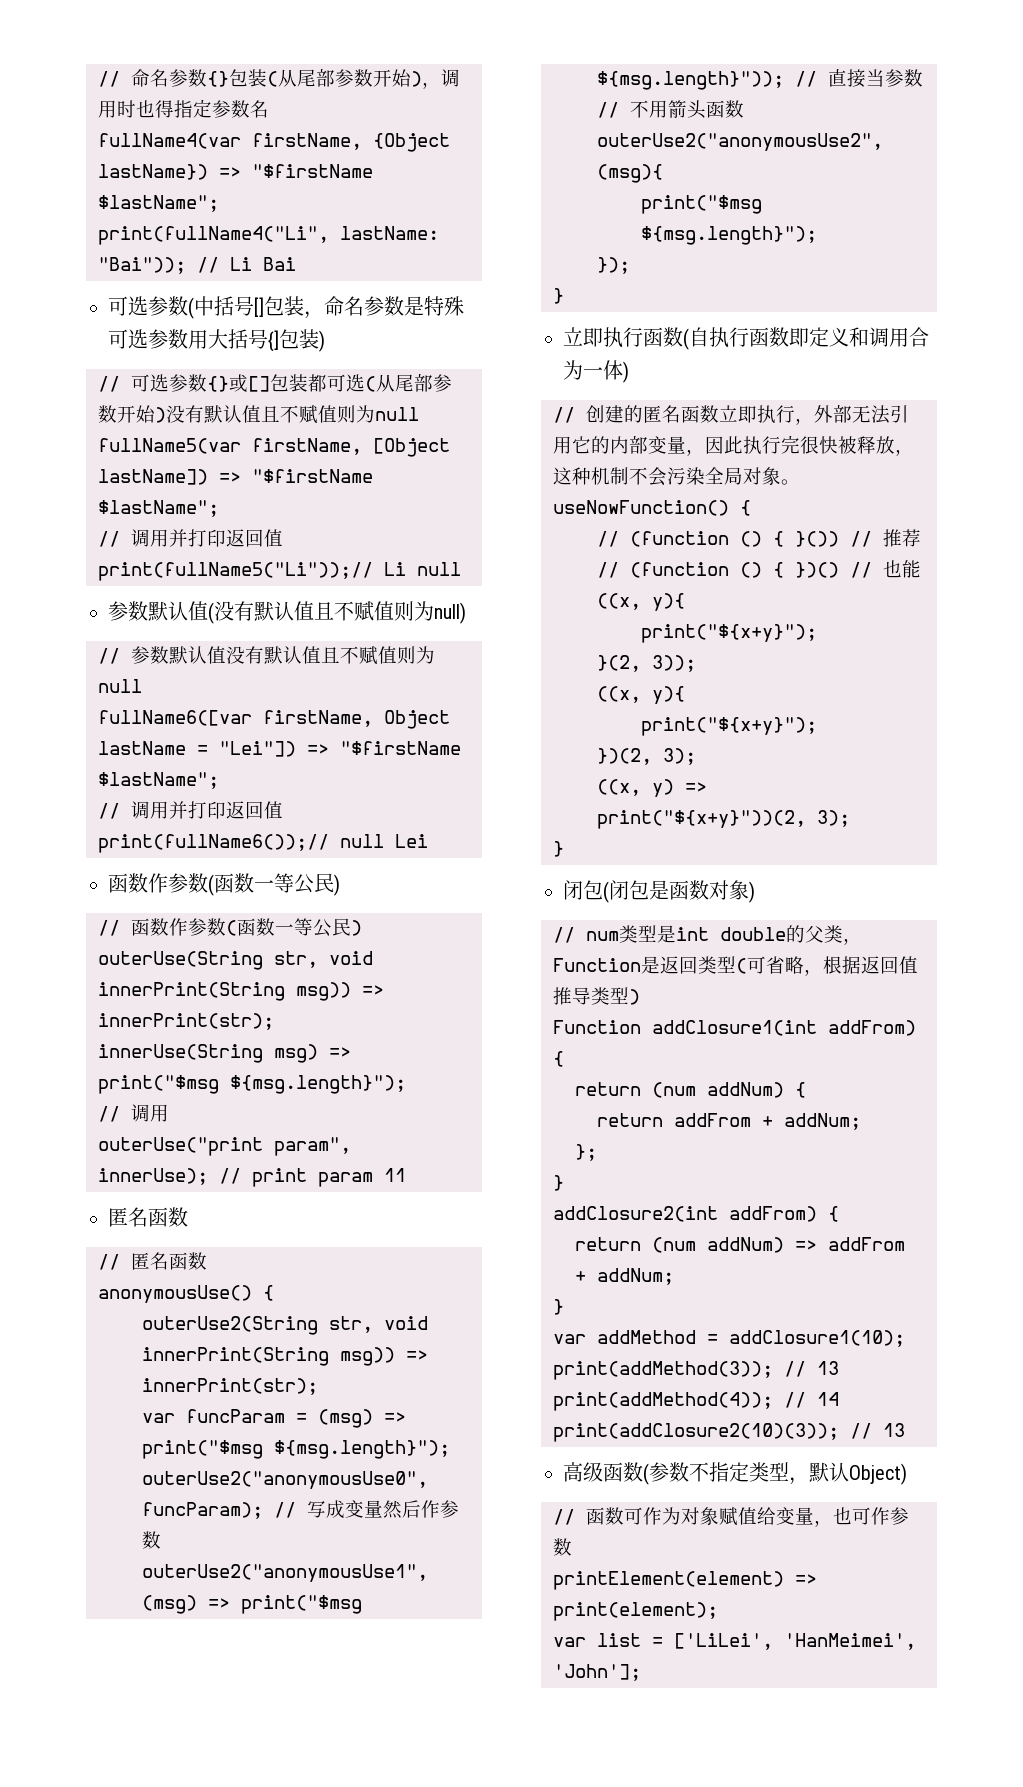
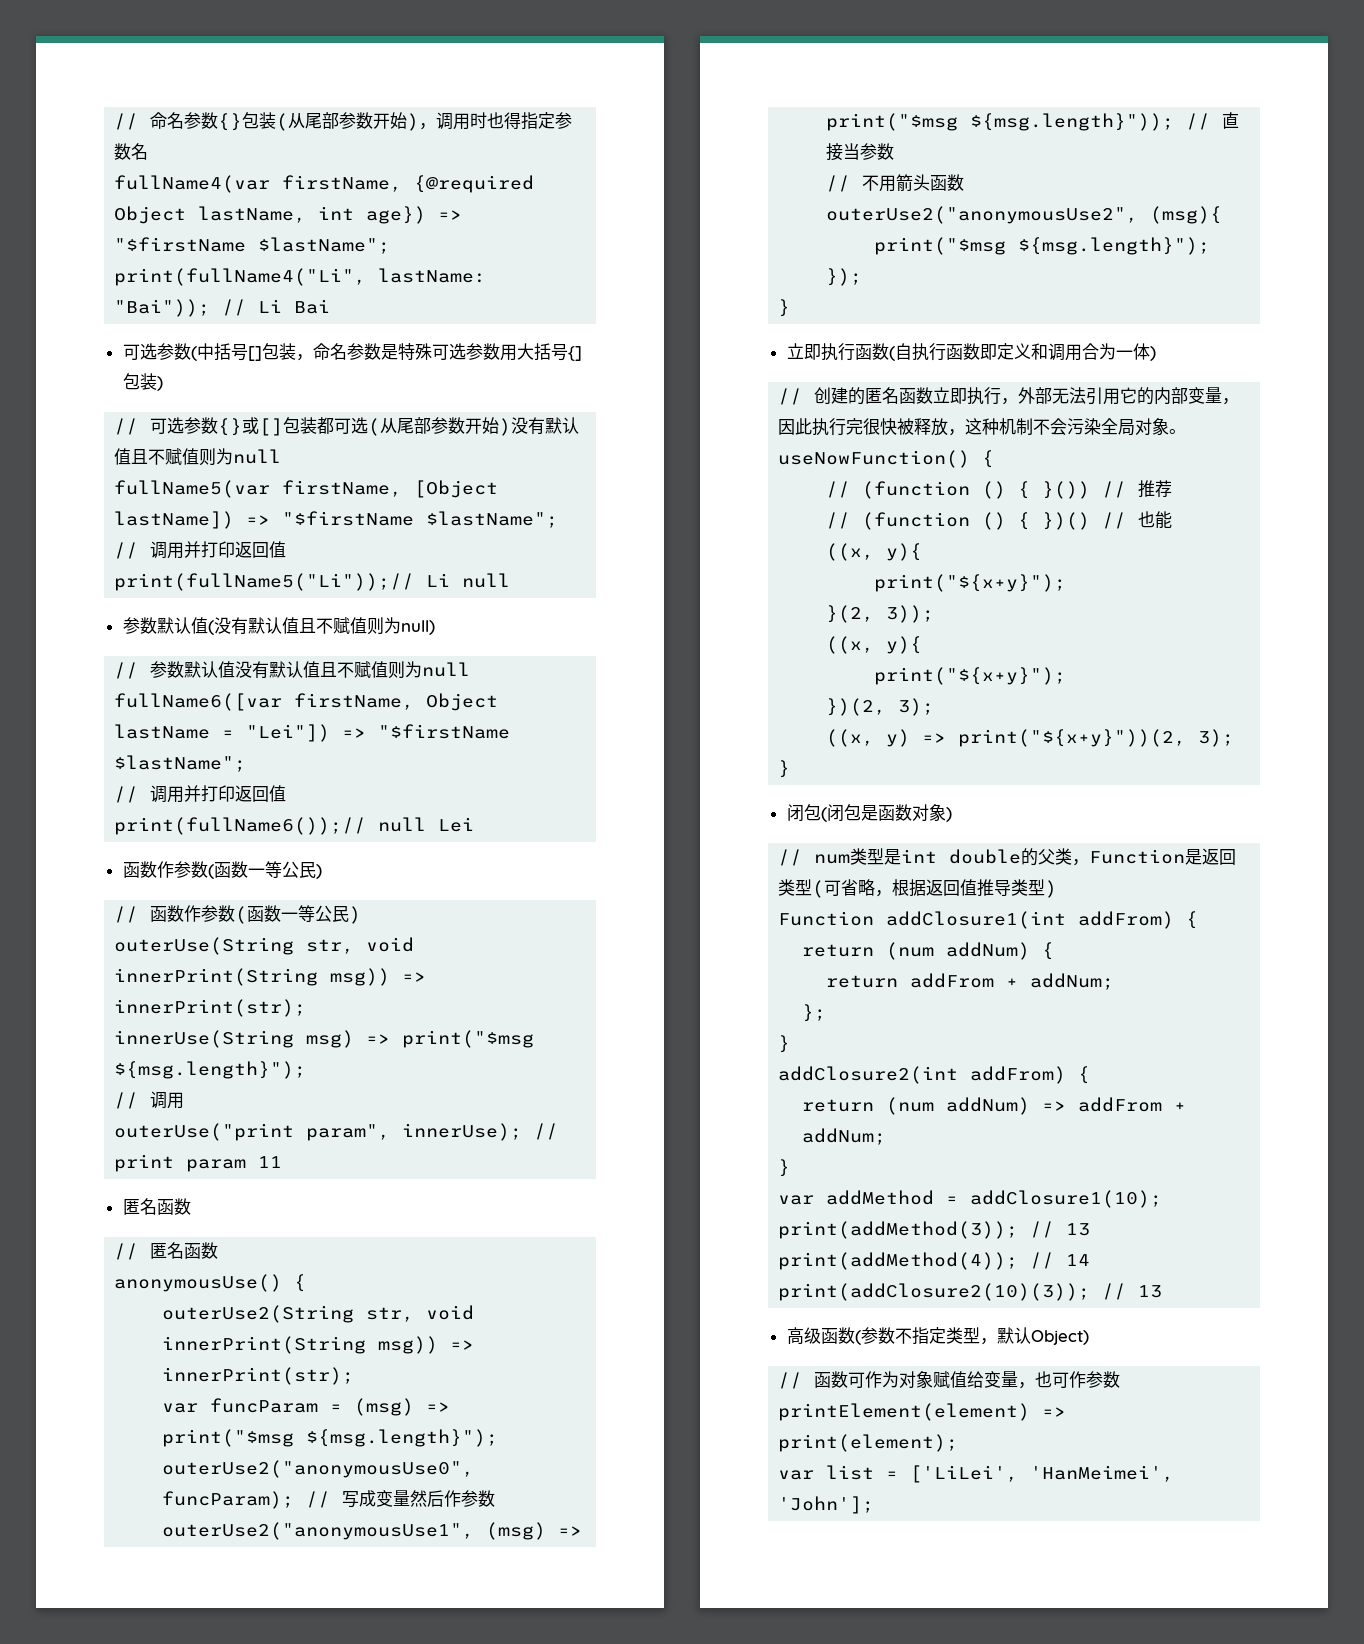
[373,133,450,152] [98,164,208,180] {Object lastName}) -> [414,175,535,193] [114,206,427,224] {@required Object lastName, int age})

